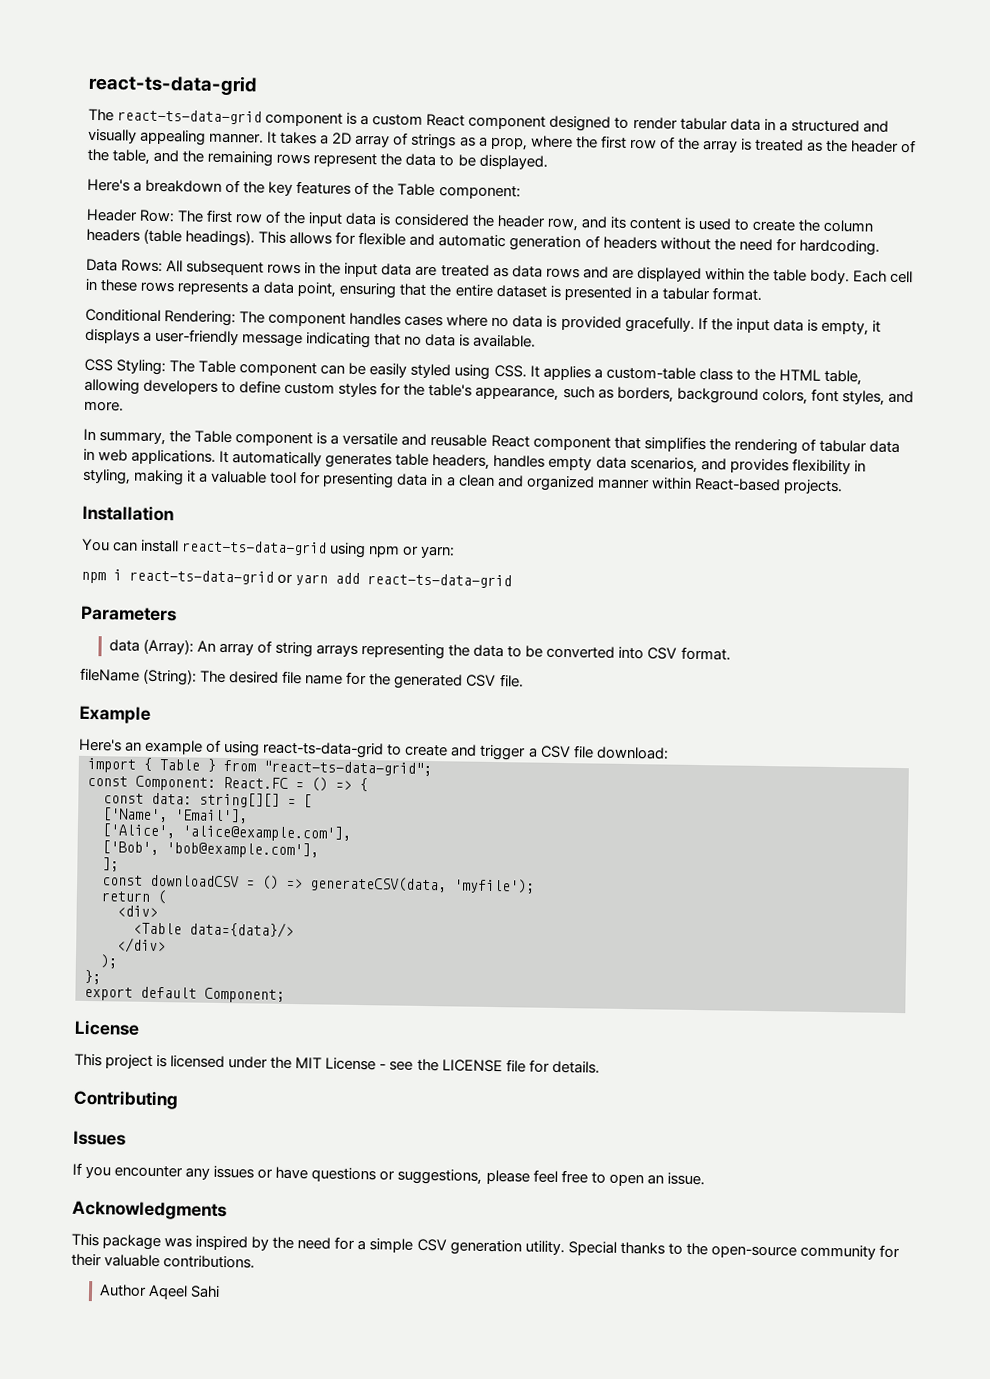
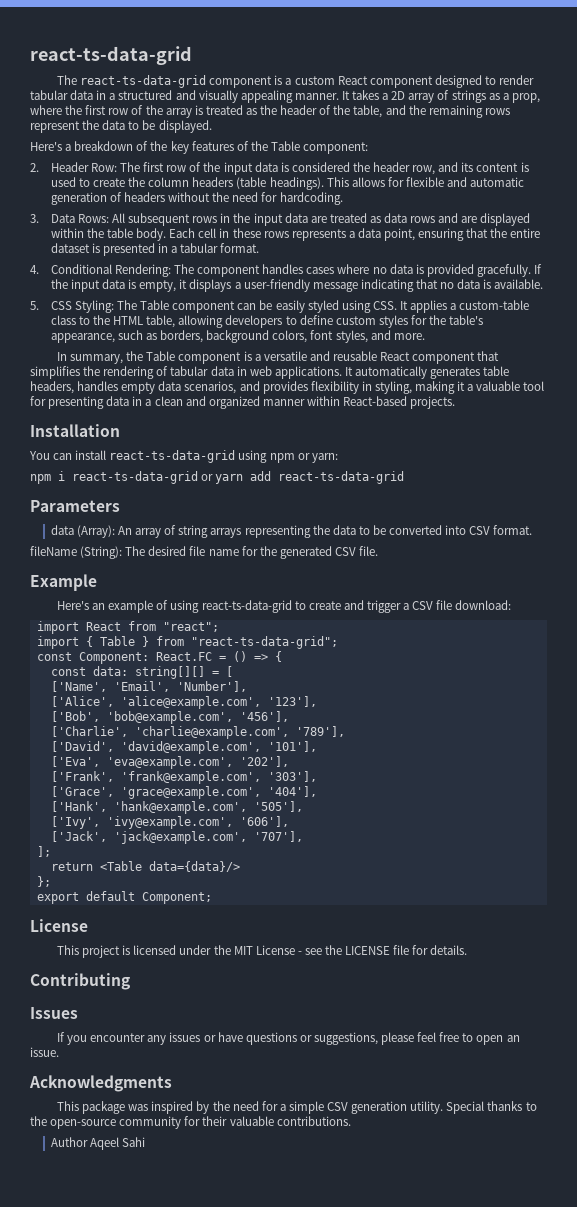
(521, 192) none -> [30,163,39,172] 2.
(880, 247) none -> [30,214,39,223] 3.
(762, 294) none -> [30,265,39,274] 4.
(537, 341) none -> [30,301,39,310] 5.
(669, 753) none -> [36,621,219,634] // import React from "react";
[174,808,248,824] 'Email'], -> [113,681,247,692] 'Email', 'Number'],
[182,824,351,842] 'alice@example.com'], -> [120,696,317,709] 'alice@example.com', '123'],
[166,841,319,859] [102,857,119,872] [102,874,535,894] 'bob@example.com'], // ]; // const downloadCSV = () => generateCSV(data, 'myfile'); -> [106,711,289,724] [50,726,345,739] [50,741,317,754] [50,756,289,769] [50,771,317,784] [50,786,317,799] [50,801,303,814] [50,816,289,829] [50,831,303,844] [36,846,51,857] 'bob@example.com', '456'], // ['Charlie', 'charlie@example.com', '789'], // ['David', 'david@example.com', '101'], // ['Eva', 'eva@example.com', '202'], // ['Frank', 'frank@example.com', '303'], // ['Grace', 'grace@example.com', '404'], // ['Hank', 'hank@example.com', '505'], // ['Ivy', 'ivy@example.com', '606'], // ['Jack', 'jack@example.com', '707'], // ];
[157,890,166,905] [117,905,158,918] ( // <div> // -> (93, 866) none
[117,937,166,954] [100,954,118,969] // </div> // ); -> (240, 866) none

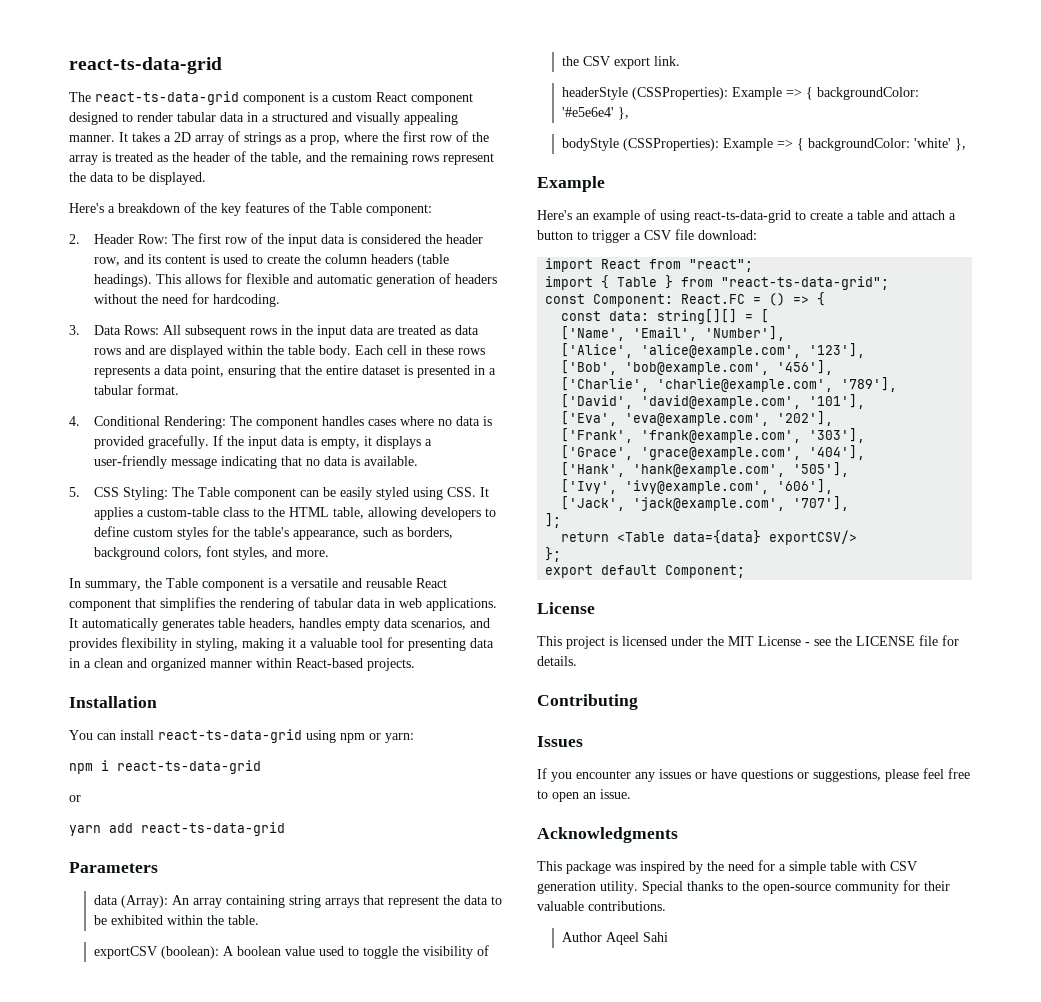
[201,474,214,481] or -> [69,795,81,802] // or //
[164,525,177,535] of -> [226,895,286,908] containing
[244,525,533,538] [30,546,379,559] representing the data to be converted into CSV format. // fileName (String): The desired file name for the generated CSV file. -> [363,895,503,908] [94,915,260,925] [94,945,490,959] [562,56,681,69] [562,87,920,100] [562,107,630,120] [562,138,967,151] that represent the data to be exhibited within the table. // exportCSV (boolean): A boolean value used to toggle the visibility of the CSV export link. // headerStyle (CSSProperties): Example => { backgroundColor: '#e5e6e4' }, // bodyStyle (CSSProperties): Example => { backgroundColor: 'white' },
[343,600,364,610] and -> [847,210,956,220] [537,230,588,240] a table and attach a button to
[148,861,240,872] data={data}/> -> [673,530,858,545] data={data} exportCSV/>
(324, 1107) none -> [830,861,886,871] table with

